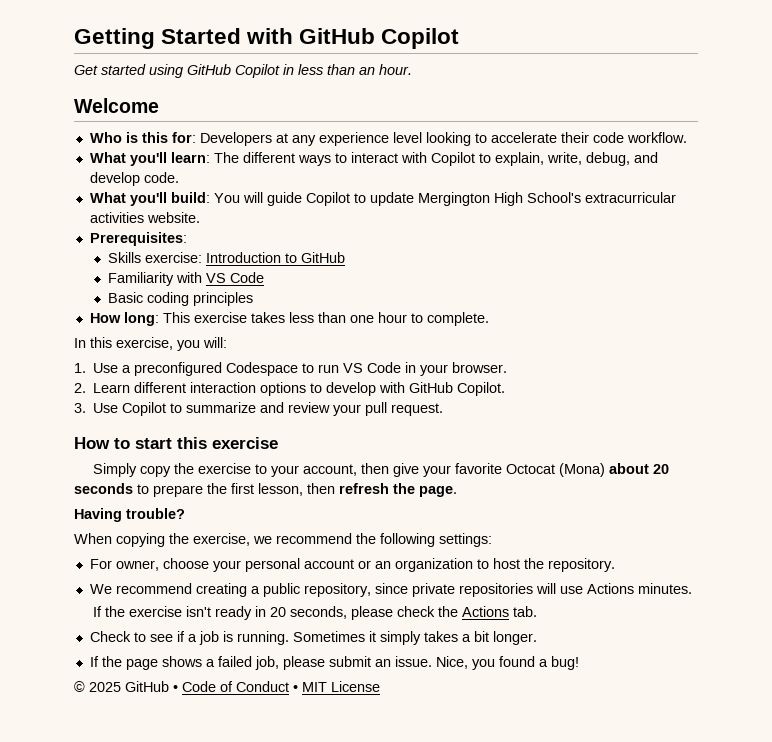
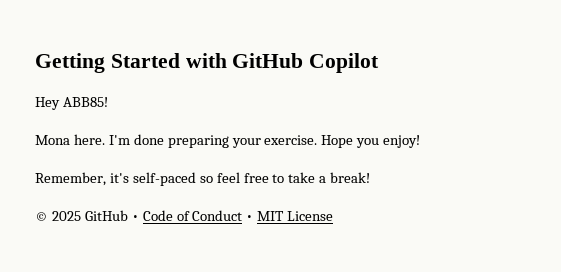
[74,64,412,78] [74,98,159,113] [89,132,687,146] [89,152,658,166] [89,172,179,186] [89,192,676,206] [89,212,200,223] [89,232,187,246] [107,252,345,263] [107,272,264,286] [107,292,253,306] [89,312,489,326] [74,337,227,351] [74,362,508,376] [74,382,506,396] [74,402,444,416] [74,437,278,449] [93,463,670,477] [74,483,457,497] [74,508,185,522] [74,533,492,547] [89,558,615,572] [89,583,692,597] [93,606,538,620] [89,631,537,645] [89,656,579,670] Get started using GitHub Copilot in less than an hour. // Welcome // Who is this for: Developers at any experience level looking to accelerate their code workflow. // What you'll learn: The different ways to interact with Copilot to explain, write, debug, and develop code. // What you'll build: You will guide Copilot to update Mergington High School's extracurricular activities website. // Prerequisites: // Skills exercise: Introduction to GitHub // Familiarity with VS Code // Basic coding principles // How long: This exercise takes less than one hour to complete. // In this exercise, you will: // 1. Use a preconfigured Codespace to run VS Code in your browser. // 2. Learn different interaction options to develop with GitHub Copilot. // 3. Use Copilot to summarize and review your pull request. // How to start this exercise // Simply copy the exercise to your account, then give your favorite Octocat (Mona) about 20 seconds to prepare the first lesson, then refresh the page. // Having trouble? // When copying the exercise, we recommend the following settings: // For owner, choose your personal account or an organization to host the repository. // We recommend creating a public repository, since private repositories will use Actions minutes. // If the exercise isn't ready in 20 seconds, please check the Actions tab. // Check to see if a job is running. Sometimes it simply takes a bit longer. // If the page shows a failed job, please submit an issue. Nice, you found a bug! -> [35,97,108,110] [35,134,421,148] [35,172,371,186] Hey ABB85! // Mona here. I'm done preparing your exercise. Hope you enjoy! // Remember, it's self-paced so feel free to take a break!

